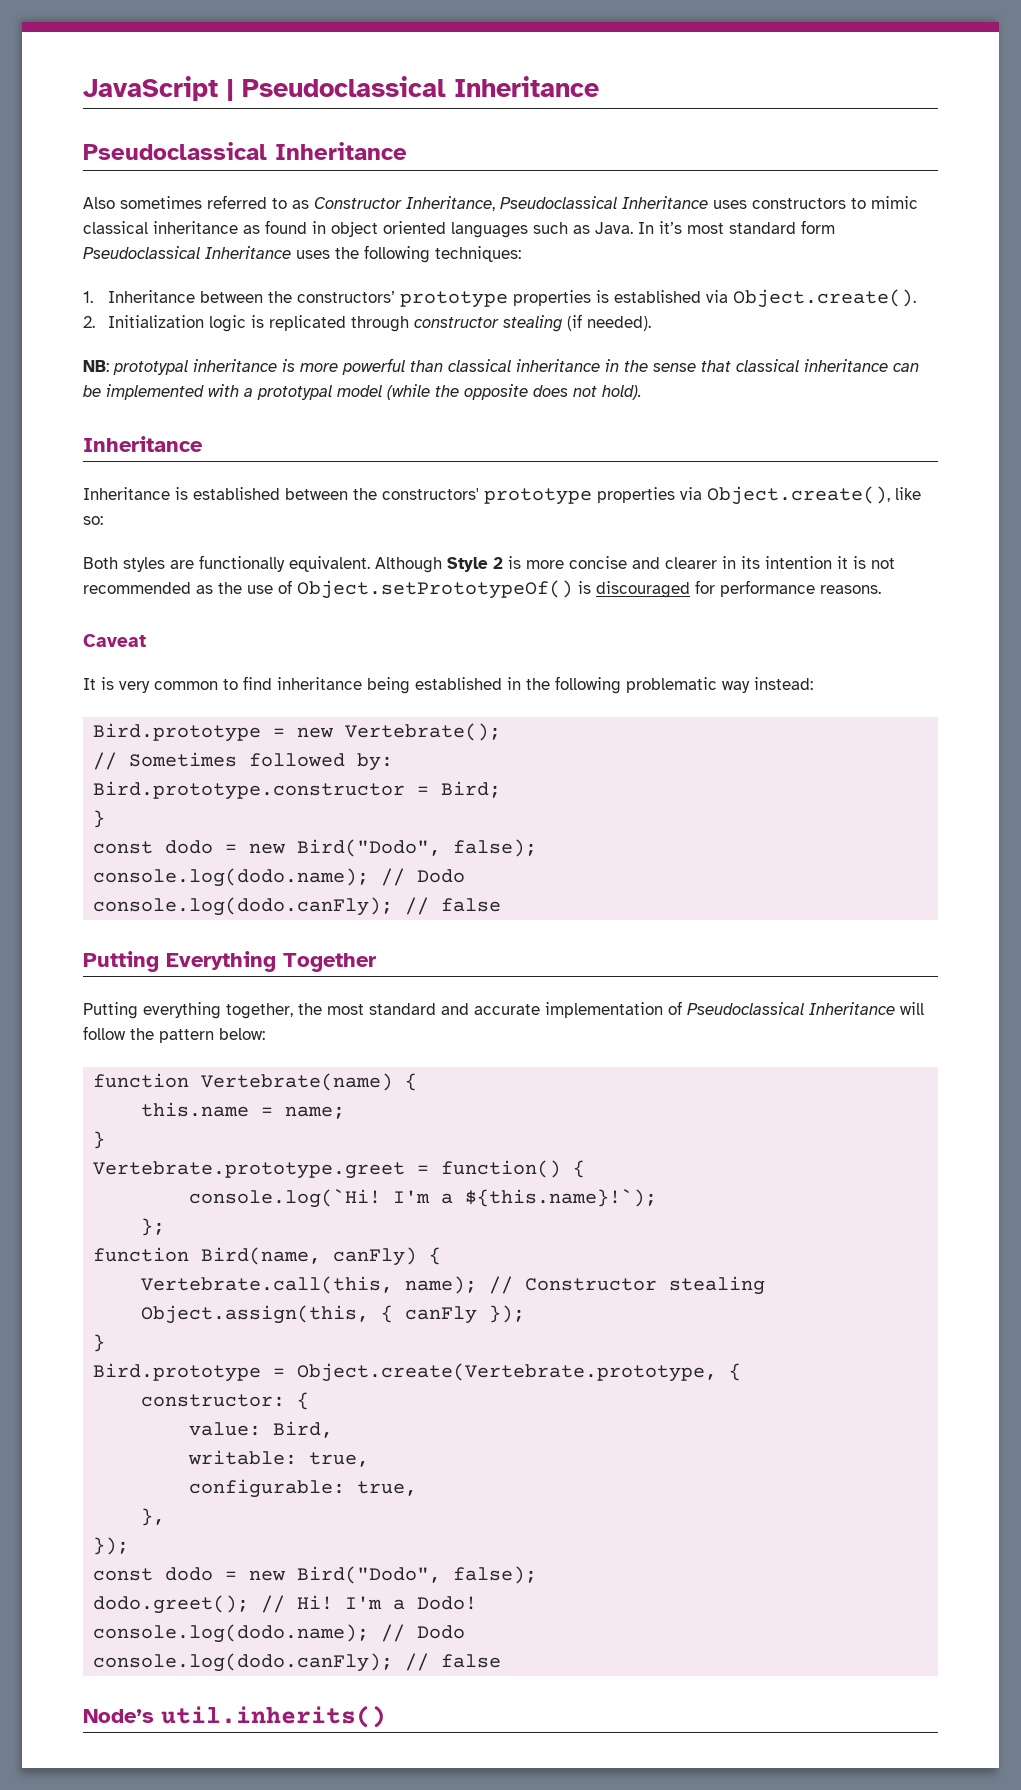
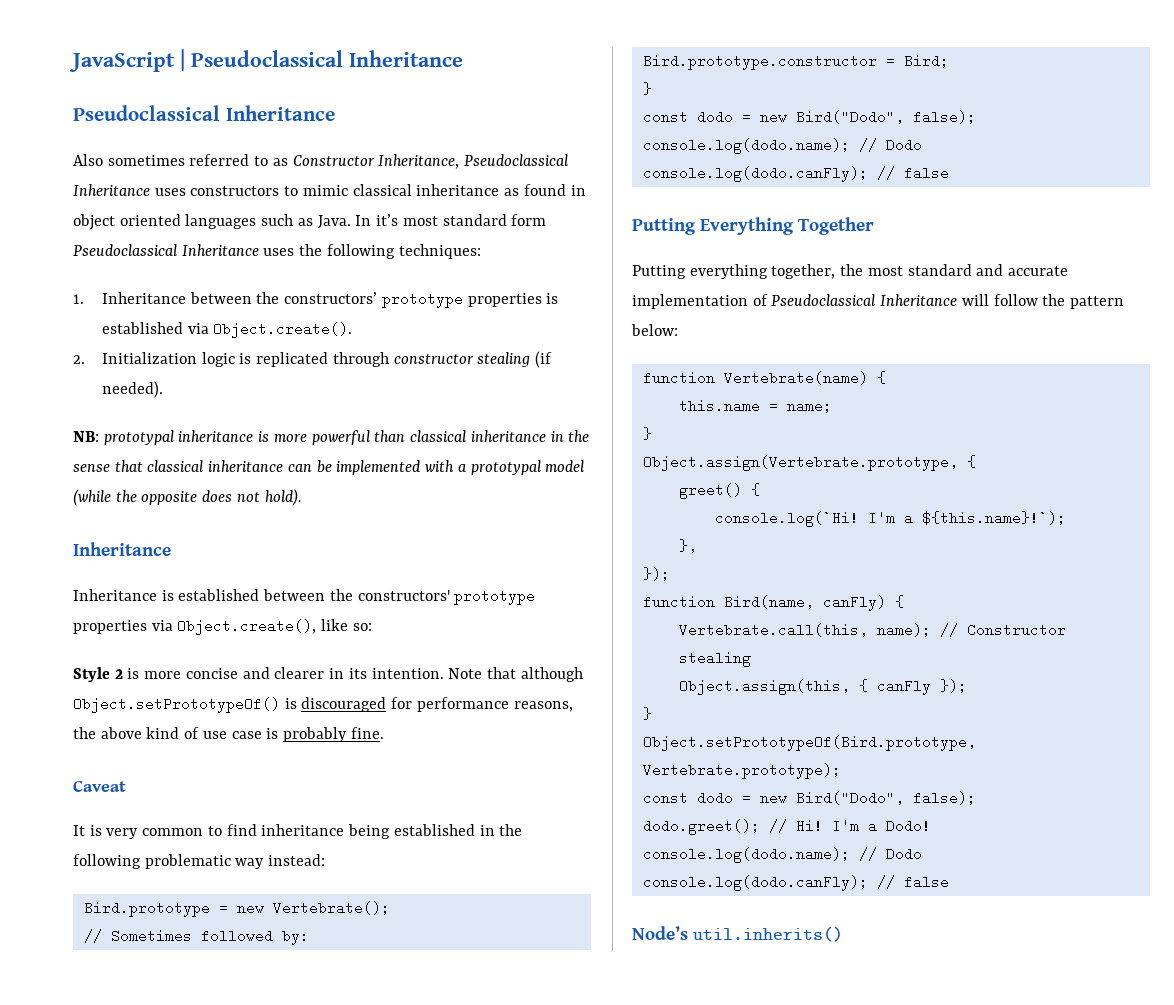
[83,555,442,573] Both styles are functionally equivalent. Although -> (372, 627) none
[765,556,895,569] [83,580,292,594] intention it is not recommended as the use of -> [371,667,583,682] intention. Note that although
[820,585,881,594] reasons. -> [513,701,573,712] [73,727,384,742] reasons, the above kind of use case is probably fine.
[93,1160,562,1179] Vertebrate.prototype.greet = function() -> [642,455,976,471] [678,483,742,499] Object.assign(Vertebrate.prototype, { // greet()
[141,1218,166,1236] }; -> [678,539,697,553] [642,567,670,581] }, // });
[93,1363,742,1382] [141,1392,310,1410] [189,1421,334,1438] [188,1450,370,1467] [189,1479,418,1498] [141,1508,166,1526] [93,1537,130,1555] Bird.prototype = Object.create(Vertebrate.prototype, { // constructor: { // value: Bird, // writable: true, // configurable: true, // }, // }); -> [642,735,976,751] [642,763,841,779] Object.setPrototypeOf(Bird.prototype, Vertebrate.prototype);

